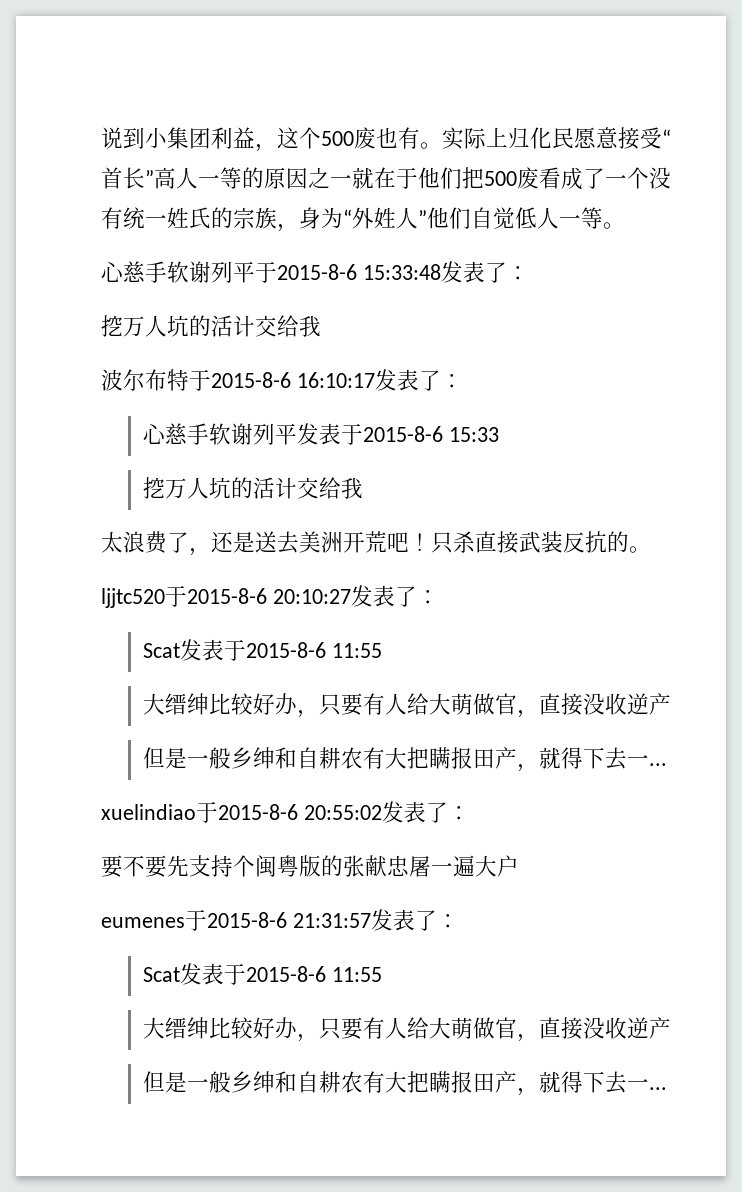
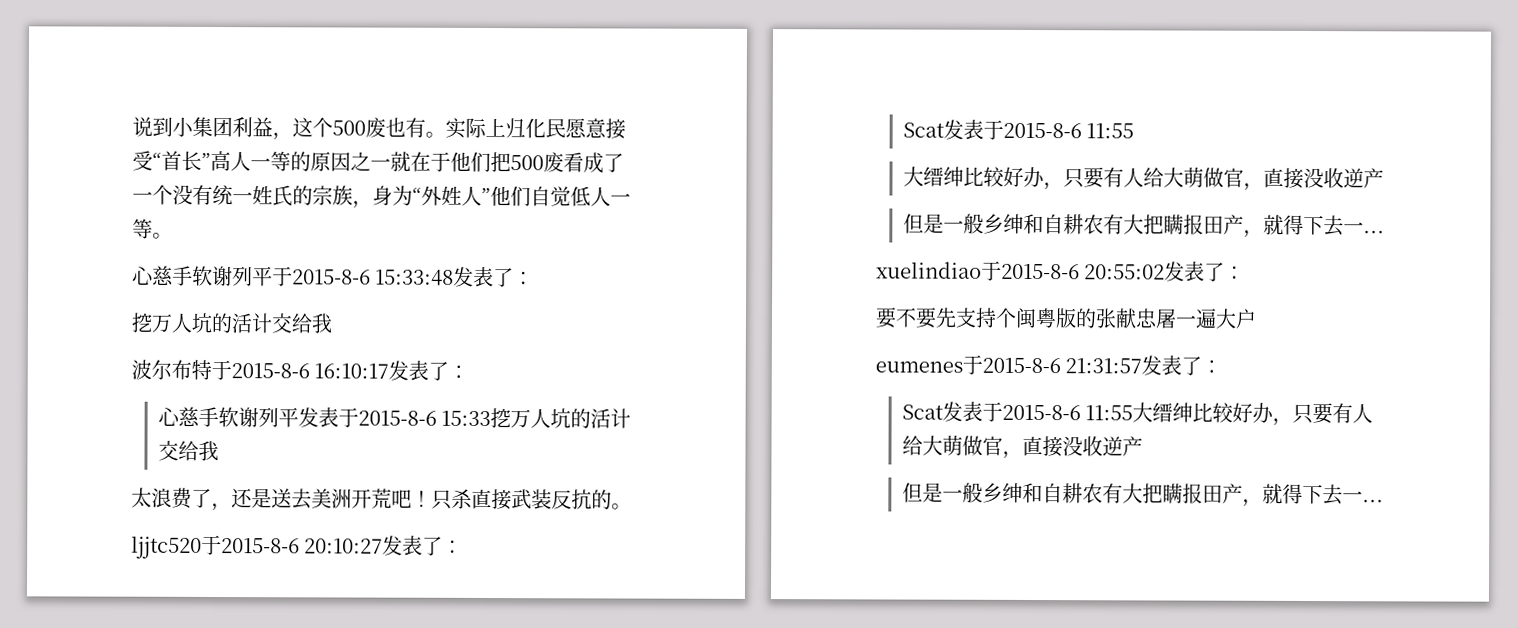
(500, 434) // -> (492, 418) none
(383, 974) // -> (1134, 413) none

